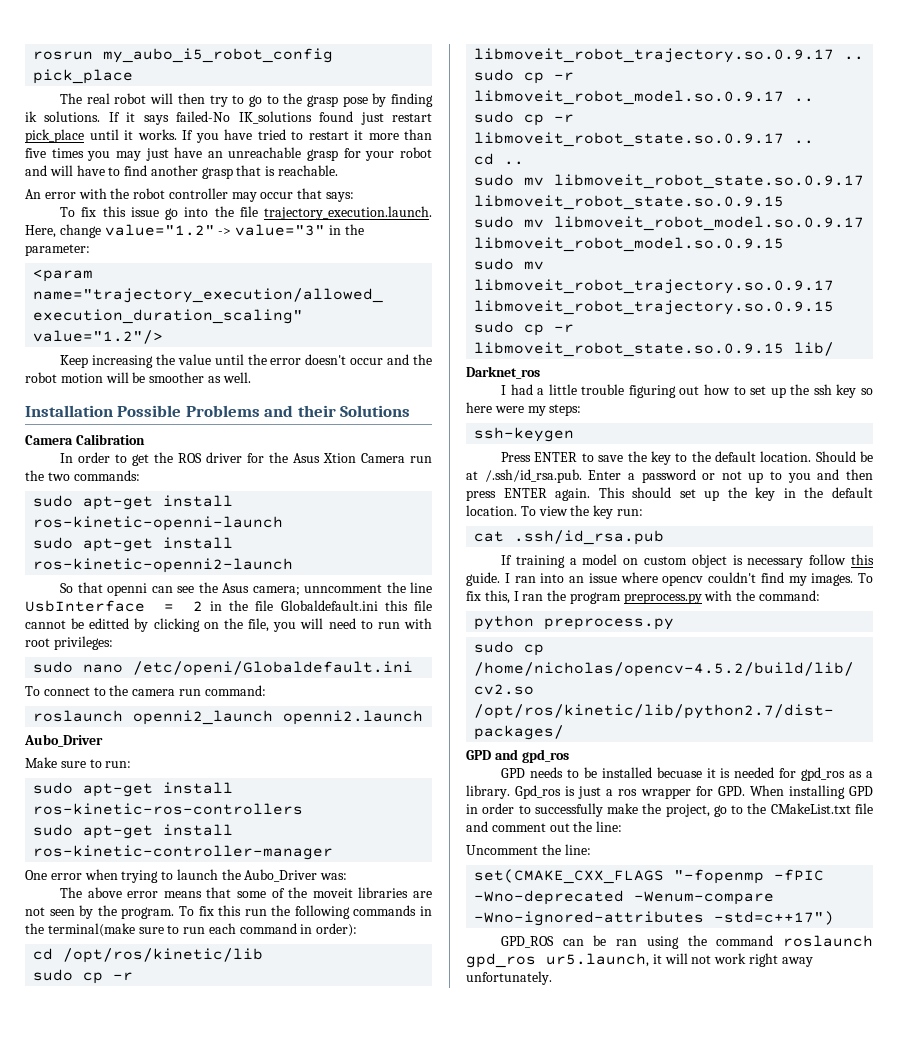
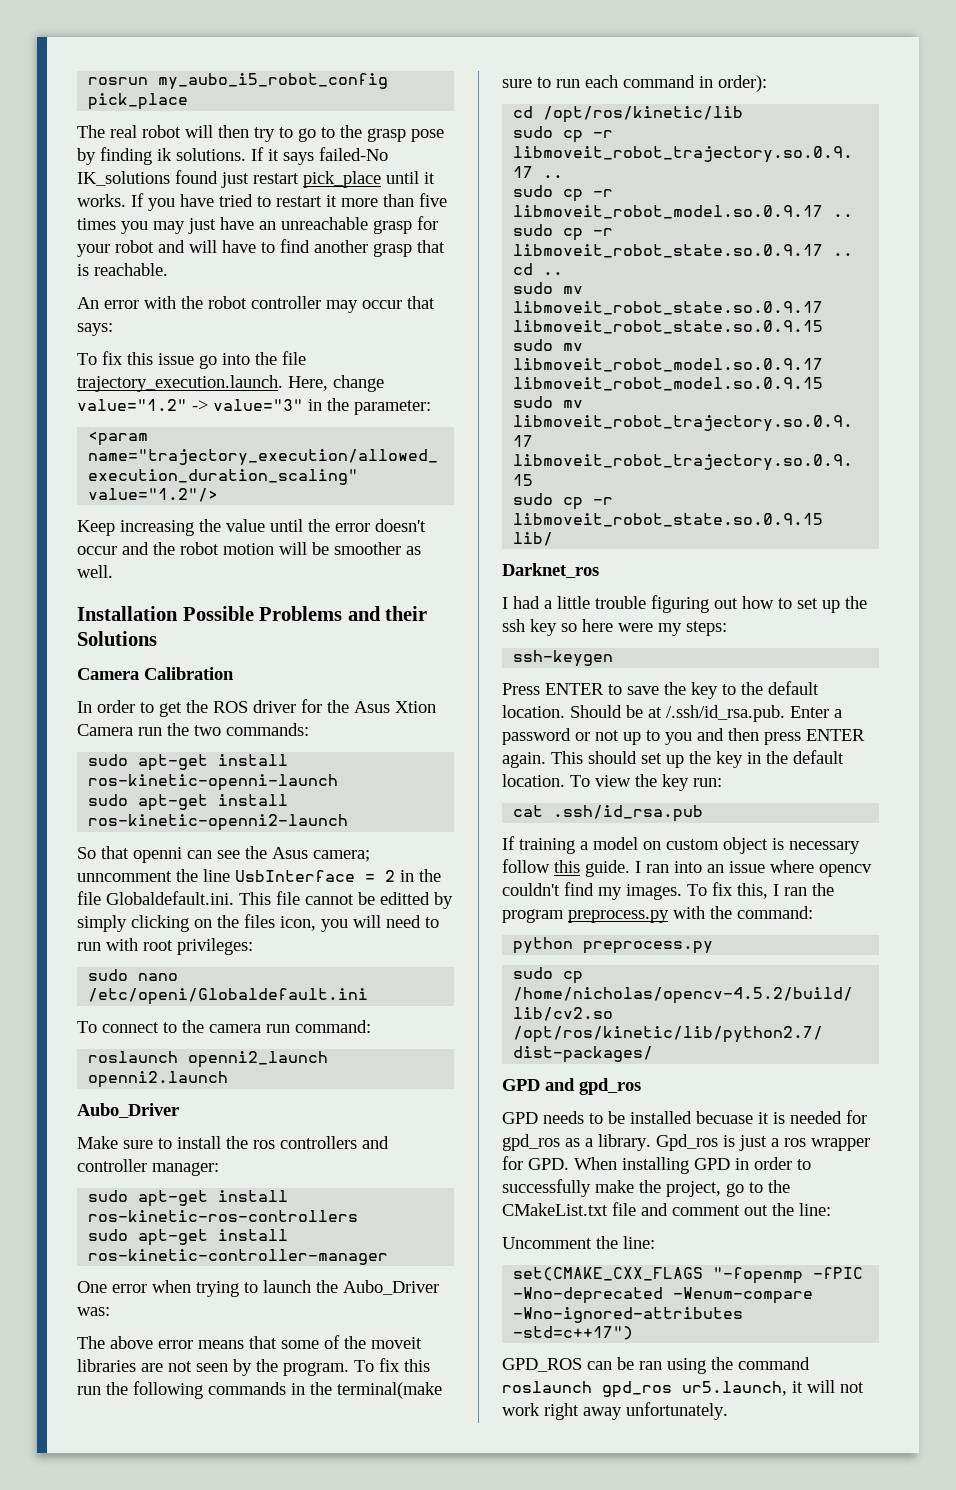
[280,600,408,611] Globaldefault.ini this -> [106,891,271,905] Globaldefault.ini. This
(149, 625) none -> [77,915,127,932] simply
[248,618,270,632] file, -> [244,914,316,931] files icon,
[105,761,132,768] run: -> [177,1136,389,1149] [77,1159,219,1176] install the ros controllers and controller manager:

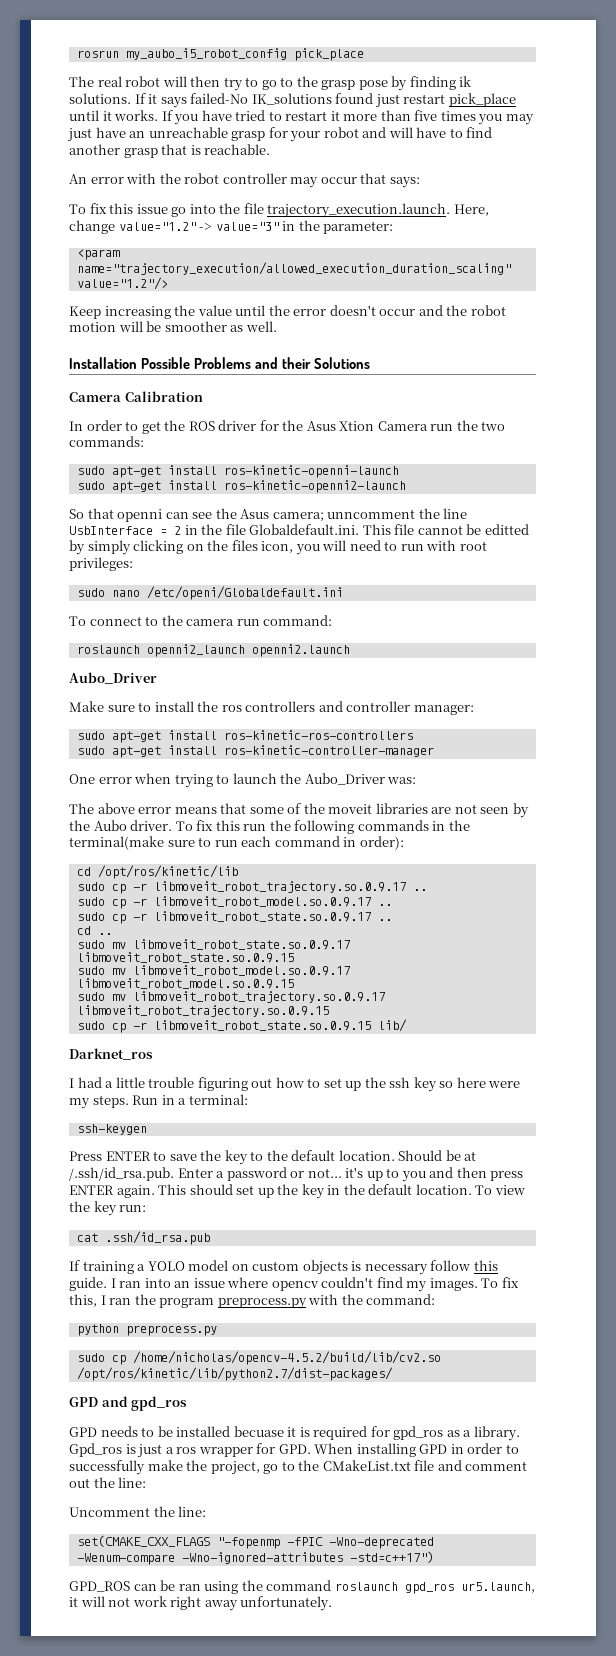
[283,1362,349,1376] program. -> [93,820,173,831] Aubo driver.
[686,621,727,636] steps: -> [92,1094,248,1108] steps. Run in a terminal:
[595,730,619,741] not -> [307,1167,364,1178] not... it's
(588, 845) none -> [147,1261,185,1271] YOLO
[723,837,768,854] object -> [302,1260,348,1275] objects
[790,1111,842,1124] needed -> [313,1426,368,1440] required

